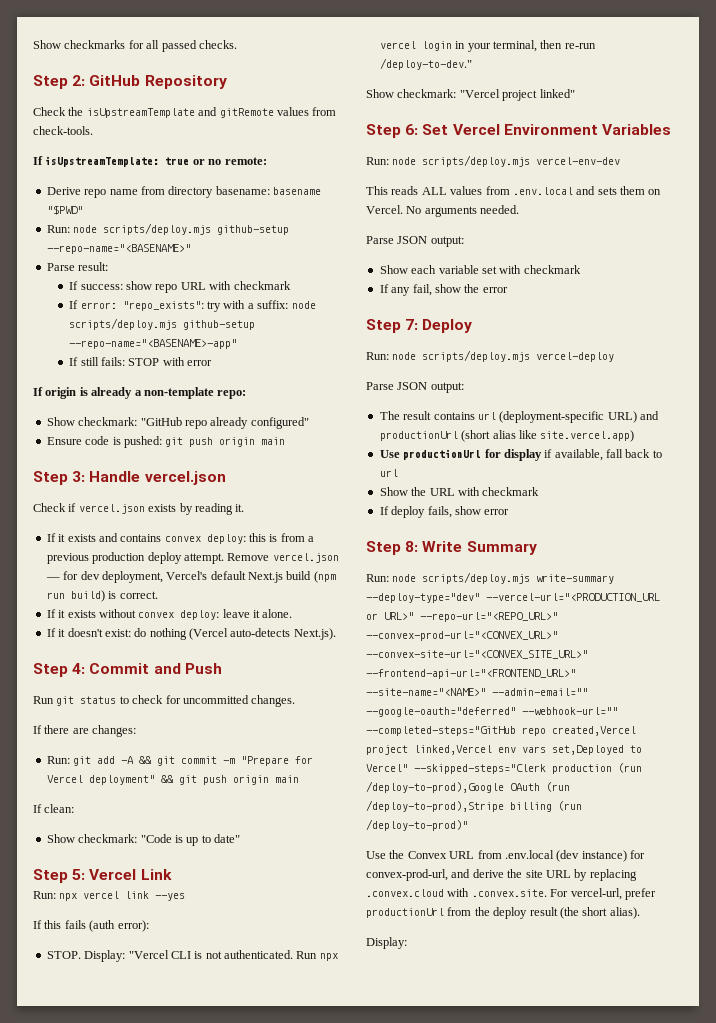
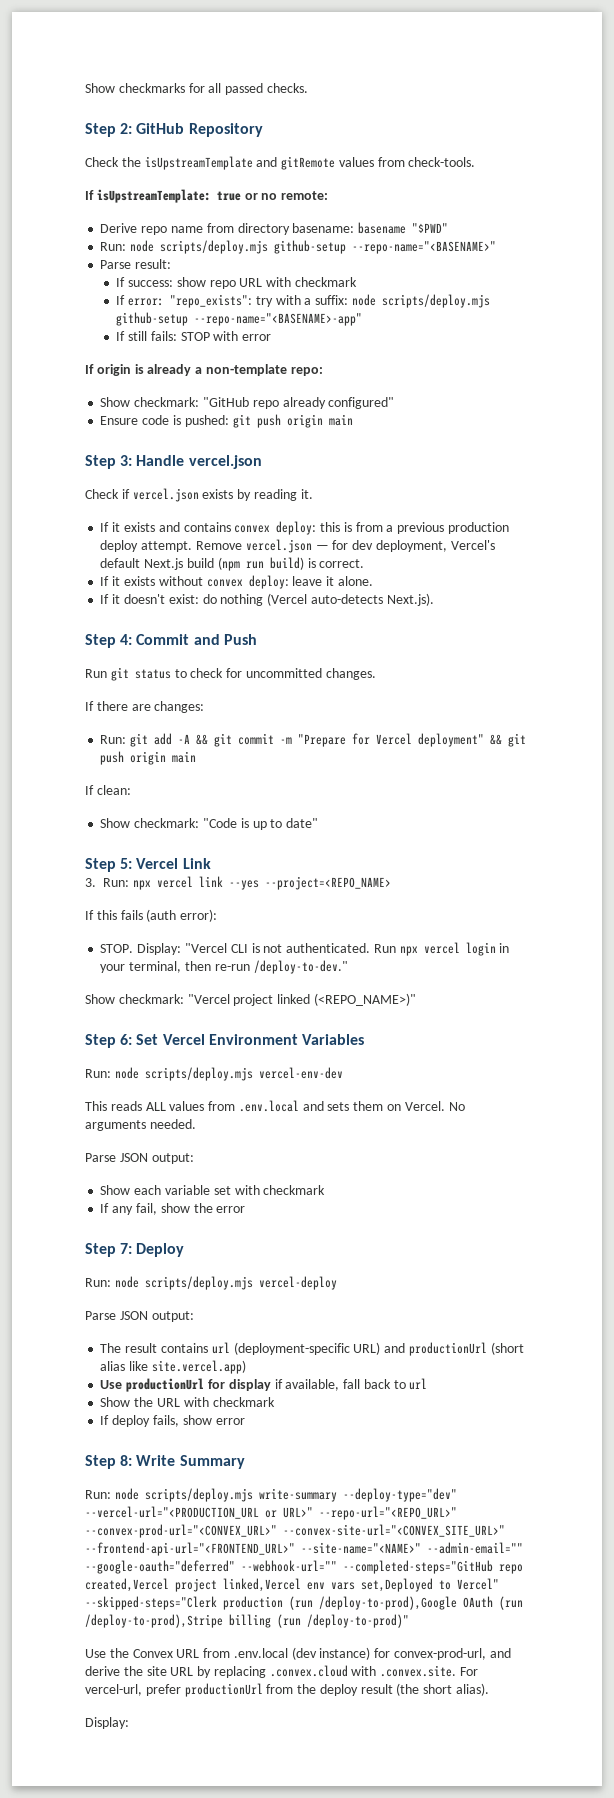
(172, 874) none -> [85,878,96,887] 3.
(186, 897) none -> [264,876,391,890] --project=<REPO_NAME>
[539,89,575,98] linked" -> [277,993,416,1006] linked (<REPO_NAME>)"

